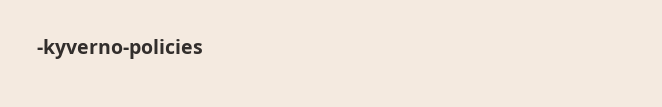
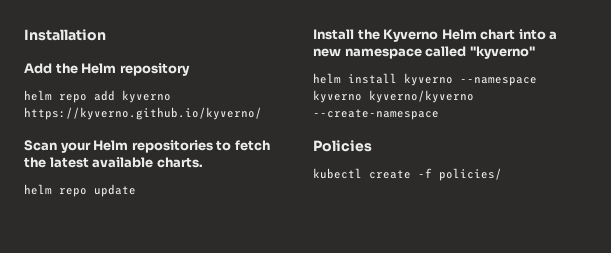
[37,39,203,59] -kyverno-policies -> [24,29,106,41] [24,63,190,76] [24,90,171,103] [24,107,262,120] [24,140,270,153] [24,157,203,168] [24,184,136,197] [313,29,558,42] [313,46,535,59] [313,73,537,86] [313,90,474,103] [313,109,439,120] [313,140,372,152] [313,168,502,181] Installation // Add the Helm repository // helm repo add kyverno https://kyverno.github.io/kyverno/ // Scan your Helm repositories to fetch the latest available charts. // helm repo update // Install the Kyverno Helm chart into a new namespace called "kyverno" // helm install kyverno --namespace kyverno kyverno/kyverno --create-namespace // Policies // kubectl create -f policies/

